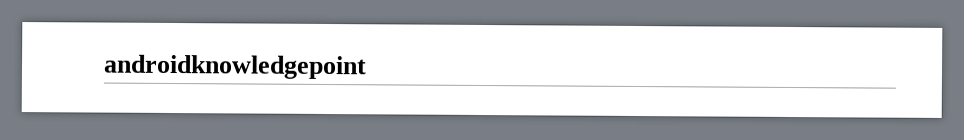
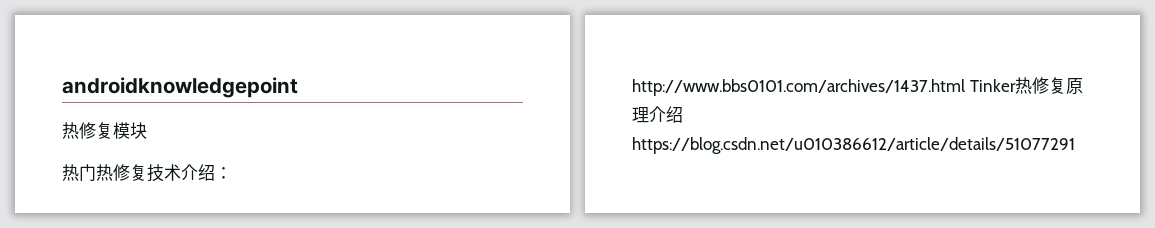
(367, 67) none -> [62,122,147,139] [62,164,232,182] [632,77,1083,96] [632,106,683,123] [632,137,1075,154] // 热修复模块 // 热门热修复技术介绍：http://www.bbs0101.com/archives/1437.html Tinker热修复原理介绍https://blog.csdn.net/u010386612/article/details/51077291

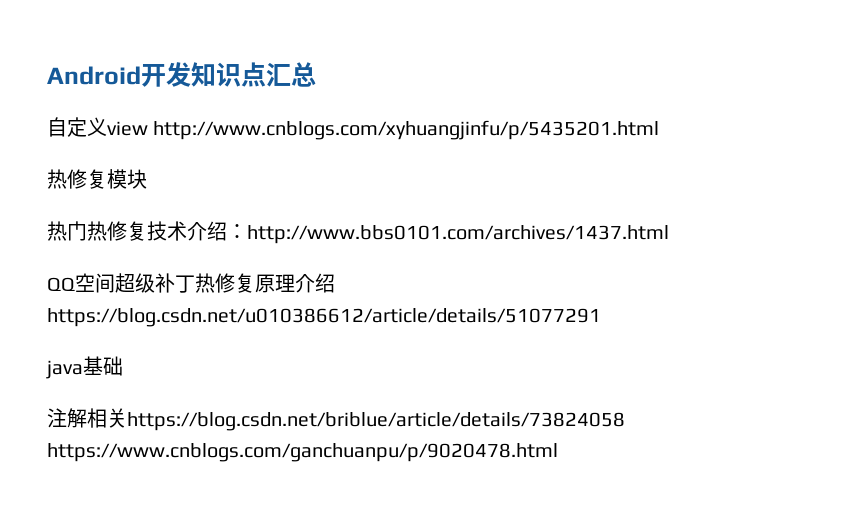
[62,77,298,98] androidknowledgepoint -> [47,62,316,87] [47,117,660,140] Android开发知识点汇总 // 自定义view http://www.cnblogs.com/xyhuangjinfu/p/5435201.html
[969,79,1016,92] Tinker -> [47,273,195,293] // QQ空间超级补丁
(1075, 145) none -> [46,356,123,379] [47,408,625,431] [47,443,558,462] // java基础 // 注解相关https://blog.csdn.net/briblue/article/details/73824058 https://www.cnblogs.com/ganchuanpu/p/9020478.html

